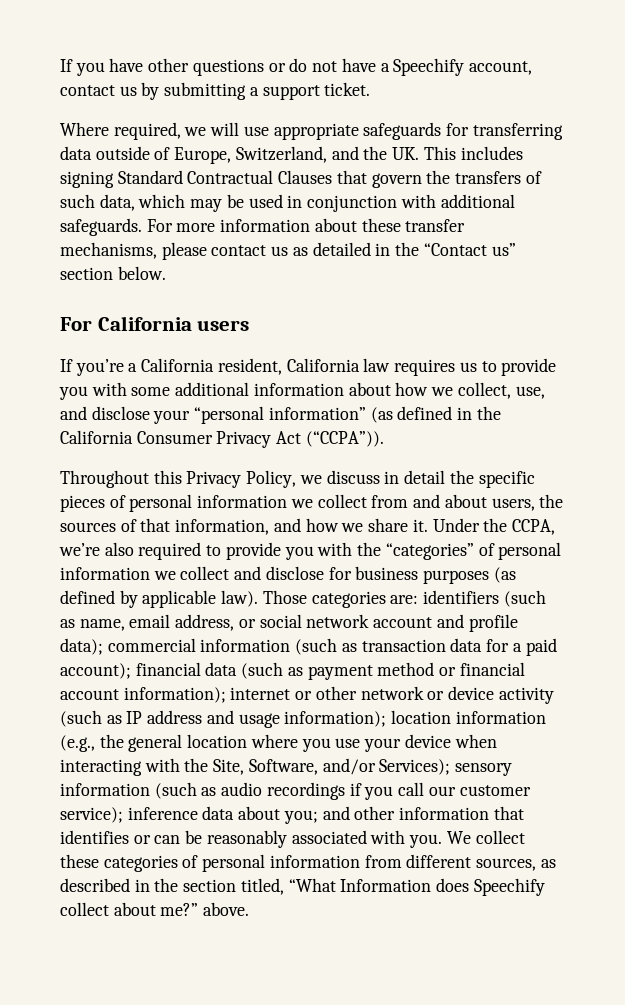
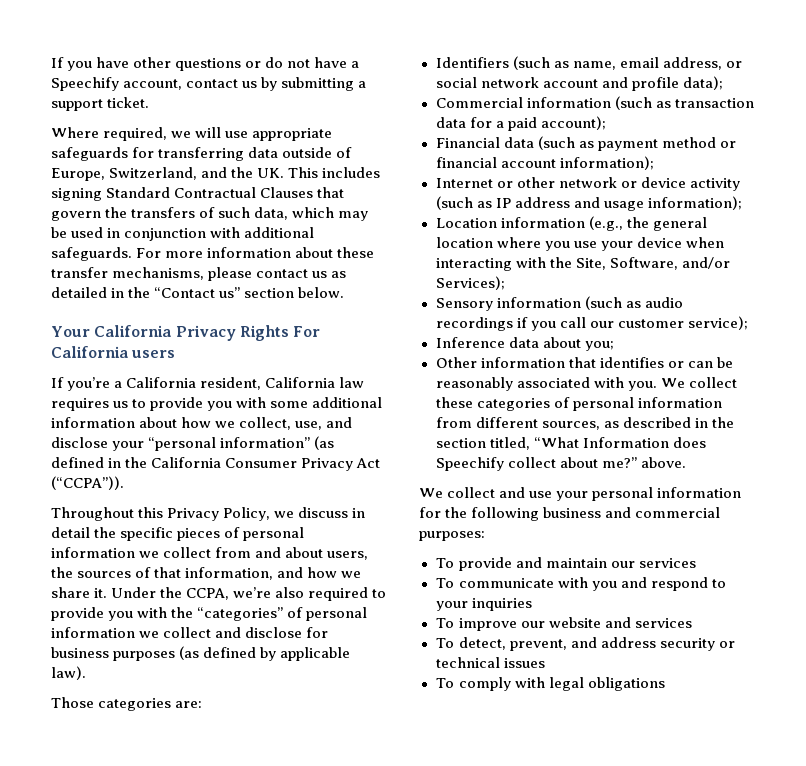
(166, 273) none -> [51,325,289,341] Your California Privacy Rights
(259, 598) none -> (86, 673) //
[423,590,500,604] identifiers -> [435,57,509,68] // Identifiers
[107,638,196,652] commercial -> [435,97,523,108] // Commercial
[135,662,201,676] financial -> [435,137,500,148] // Financial
[230,687,291,700] internet -> [435,178,493,188] // Internet
[391,710,452,724] location -> [435,218,497,228] // Location
[455,763,513,776] sensory -> [435,298,493,311] // Sensory
[127,807,198,820] inference -> [435,337,505,348] // Inference
[322,806,396,820] and other -> [435,357,477,368] // Other
(250, 909) none -> [419,487,742,501] [419,507,721,521] [419,531,485,541] [435,557,696,571] [435,577,726,591] [435,598,532,611] [435,617,692,631] [435,637,735,651] [435,657,545,668] [435,677,665,691] // We collect and use your personal information for the following business and commercial purposes: // To provide and maintain our services // To communicate with you and respond to your inquiries // To improve our website and services // To detect, prevent, and address security or technical issues // To comply with legal obligations

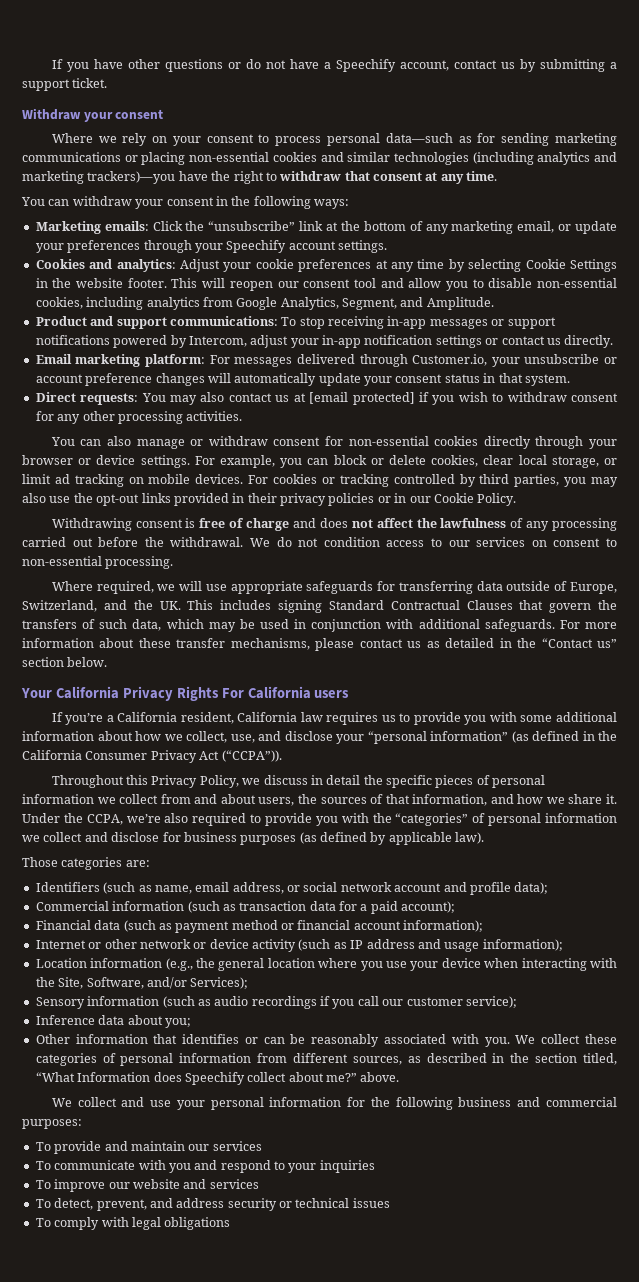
(150, 102) none -> [22,108,164,122] [51,133,617,146] [22,152,617,165] [22,171,498,184] [21,196,349,209] [35,221,617,234] [35,240,387,253] [35,259,617,272] [35,278,617,291] [35,297,494,310] [35,316,556,329] [35,335,614,348] [35,354,617,367] [35,373,570,386] [35,392,619,405] [35,411,243,424] [50,436,617,449] [22,455,617,468] [22,474,619,487] [22,493,517,506] [51,518,618,531] [22,537,618,547] [22,556,174,569] // Withdraw your consent // Where we rely on your consent to process personal data—such as for sending marketing communications or placing non-essential cookies and similar technologies (including analytics and marketing trackers)—you have the right to withdraw that consent at any time. // You can withdraw your consent in the following ways: // Marketing emails: Click the “unsubscribe” link at the bottom of any marketing email, or update your preferences through your Speechify account settings. // Cookies and analytics: Adjust your cookie preferences at any time by selecting Cookie Settings in the website footer. This will reopen our consent tool and allow you to disable non-essential cookies, including analytics from Google Analytics, Segment, and Amplitude. // Product and support communications: To stop receiving in-app messages or support notifications powered by Intercom, adjust your in-app notification settings or contact us directly. // Email marketing platform: For messages delivered through Customer.io, your unsubscribe or account preference changes will automatically update your consent status in that system. // Direct requests: You may also contact us at [email protected] if you wish to withdraw consent for any other processing activities. // You can also manage or withdraw consent for non-essential cookies directly through your browser or device settings. For example, you can block or delete cookies, clear local storage, or limit ad tracking on mobile devices. For cookies or tracking controlled by third parties, you may also use the opt-out links provided in their privacy policies or in our Cookie Policy. // Withdrawing consent is free of charge and does not affect the lawfulness of any processing carried out before the withdrawal. We do not condition access to our services on consent to non-essential processing.

